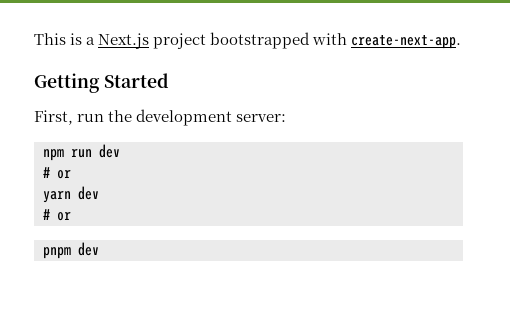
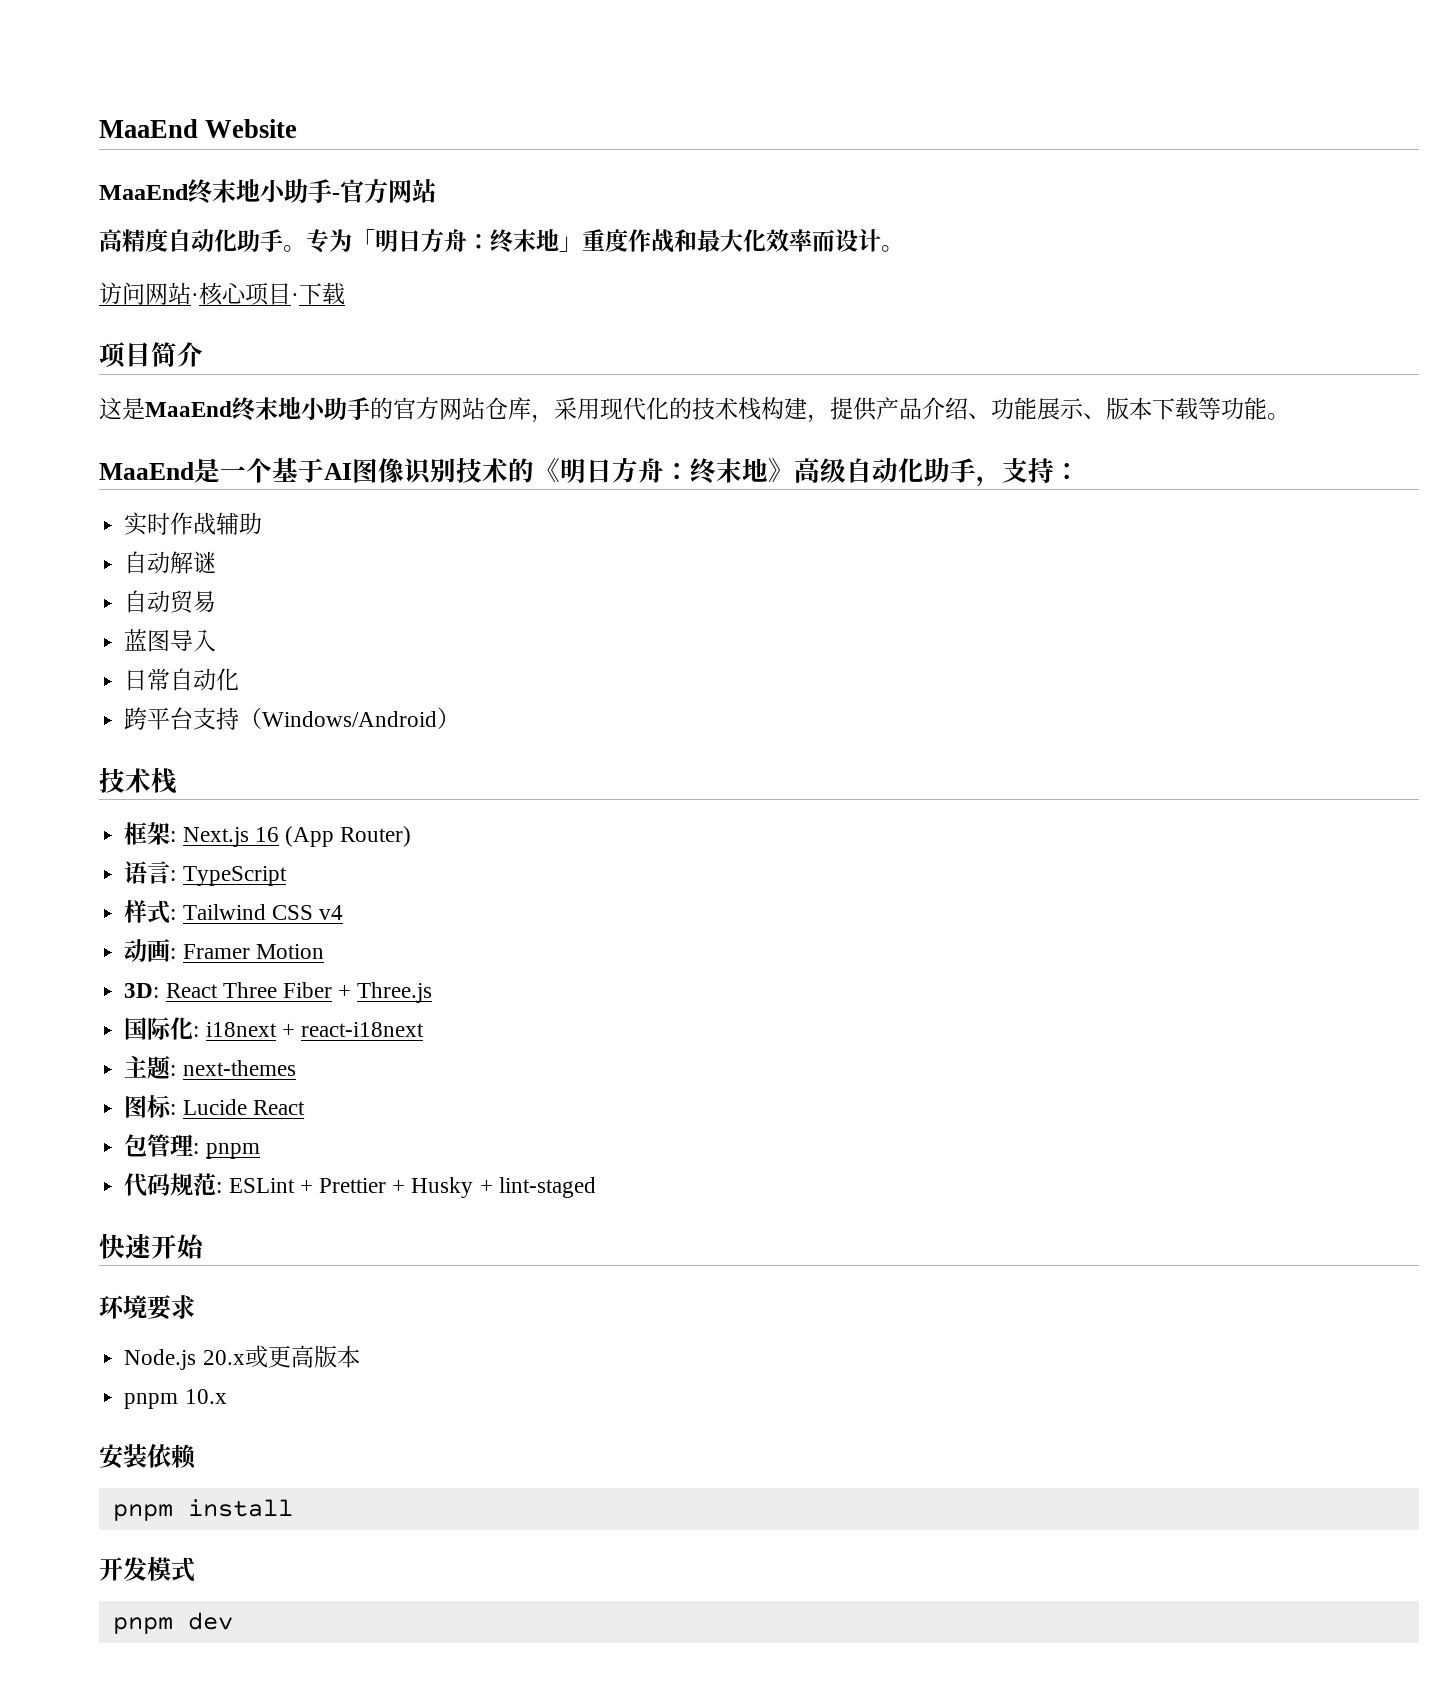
[34,32,462,49] [34,73,169,93] [34,109,287,126] [43,144,120,161] [43,167,71,179] [43,186,99,203] [43,209,71,221] This is a Next.js project bootstrapped with create-next-app. // Getting Started // First, run the development server: // npm run dev // # or // yarn dev // # or -> [99,119,298,138] [99,179,436,204] [99,229,904,253] [99,282,345,306] [99,342,203,368] [99,397,1290,423] [99,457,1080,487] [124,512,263,536] [124,551,217,574] [124,590,217,614] [124,629,217,652] [124,668,240,691] [124,707,461,730] [99,767,177,794] [124,822,412,847] [124,861,287,886] [124,900,343,924] [124,939,324,962] [124,982,433,1003] [124,1017,424,1040] [124,1055,296,1079] [124,1095,305,1118] [124,1134,260,1159] [124,1173,596,1198] [99,1233,205,1259] [99,1295,195,1320] [124,1345,360,1370] [124,1389,227,1409] [99,1444,196,1469] [112,1499,293,1521] [99,1557,195,1582] MaaEnd Website // MaaEnd终末地小助手-官方网站 // 高精度自动化助手。专为「明日方舟：终末地」重度作战和最大化效率而设计。 // 访问网站·核心项目·下载 // 项目简介 // 这是MaaEnd终末地小助手的官方网站仓库，采用现代化的技术栈构建，提供产品介绍、功能展示、版本下载等功能。 // MaaEnd是一个基于AI图像识别技术的《明日方舟：终末地》高级自动化助手，支持： // 实时作战辅助 // 自动解谜 // 自动贸易 // 蓝图导入 // 日常自动化 // 跨平台支持（Windows/Android） // 技术栈 // 框架: Next.js 16 (App Router) // 语言: TypeScript // 样式: Tailwind CSS v4 // 动画: Framer Motion // 3D: React Three Fiber + Three.js // 国际化: i18next + react-i18next // 主题: next-themes // 图标: Lucide React // 包管理: pnpm // 代码规范: ESLint + Prettier + Husky + lint-staged // 快速开始 // 环境要求 // Node.js 20.x或更高版本 // pnpm 10.x // 安装依赖 // pnpm install // 开发模式

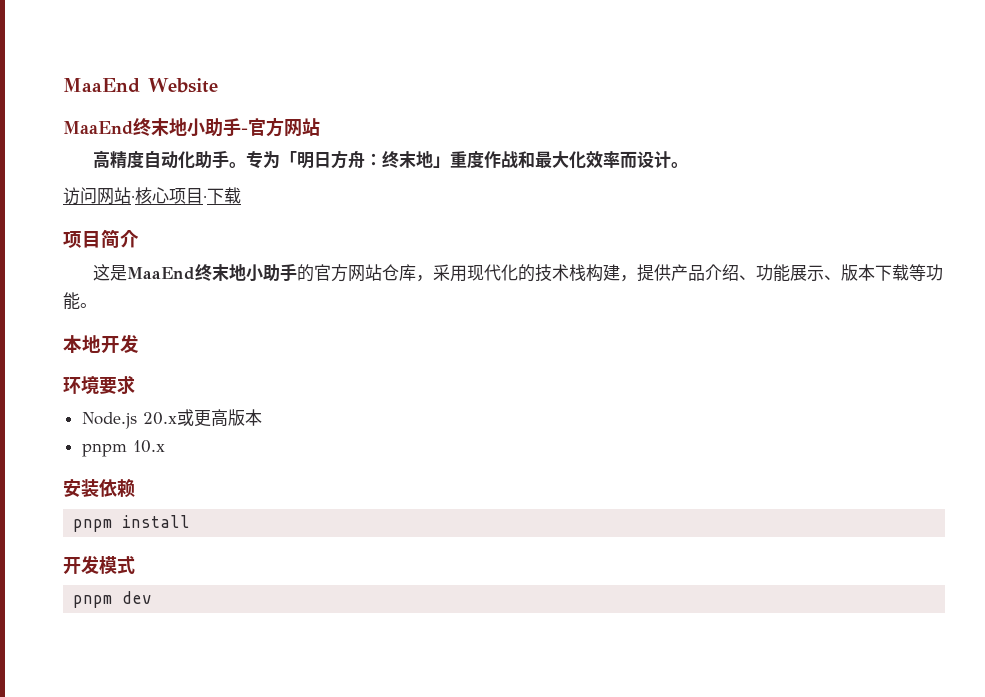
[99,457,1080,487] [124,512,263,536] [124,551,217,574] [124,590,217,614] [124,629,217,652] [124,668,240,691] [124,707,461,730] [99,767,177,794] [124,822,412,847] [124,861,287,886] [124,900,343,924] [124,939,324,962] [124,982,433,1003] [124,1017,424,1040] [124,1055,296,1079] [124,1095,305,1118] [124,1134,260,1159] [124,1173,596,1198] [99,1233,205,1259] MaaEnd是一个基于AI图像识别技术的《明日方舟：终末地》高级自动化助手，支持： // 实时作战辅助 // 自动解谜 // 自动贸易 // 蓝图导入 // 日常自动化 // 跨平台支持（Windows/Android） // 技术栈 // 框架: Next.js 16 (App Router) // 语言: TypeScript // 样式: Tailwind CSS v4 // 动画: Framer Motion // 3D: React Three Fiber + Three.js // 国际化: i18next + react-i18next // 主题: next-themes // 图标: Lucide React // 包管理: pnpm // 代码规范: ESLint + Prettier + Husky + lint-staged // 快速开始 -> [63,334,139,354] 本地开发

